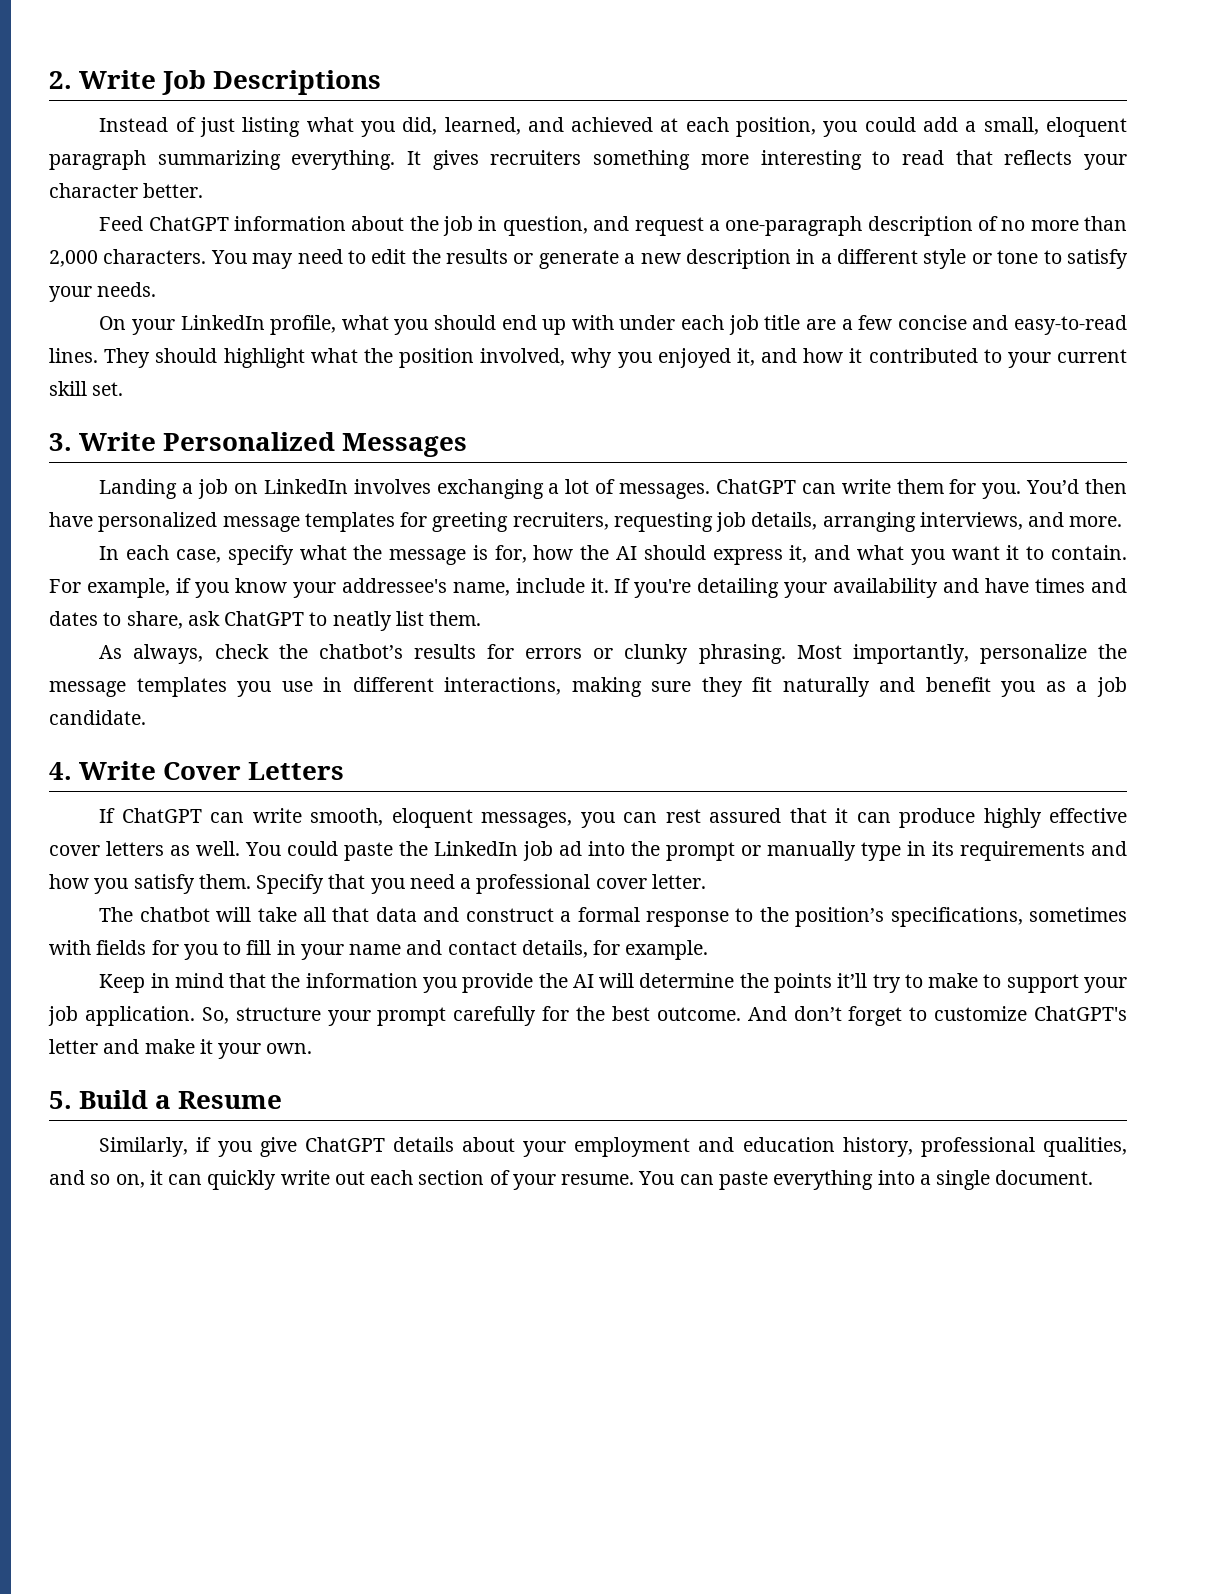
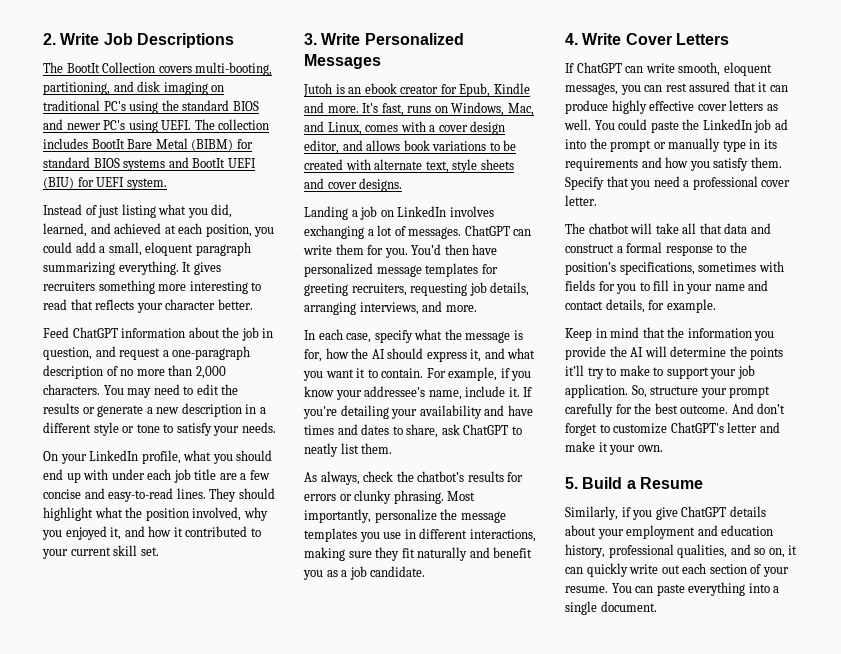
(382, 82) none -> [43,62,273,76] [43,81,225,95] [43,100,259,114] [43,119,270,133] [43,138,253,151] [43,157,256,171] [43,177,167,190] // The BootIt Collection covers multi-booting, partitioning, and disk imaging on traditional PC's using the standard BIOS and newer PC's using UEFI. The collection includes BootIt Bare Metal (BIBM) for standard BIOS systems and BootIt UEFI (BIU) for UEFI system.
(468, 445) none -> [303,83,530,97] [304,102,534,116] [304,121,506,135] [304,140,517,154] [304,159,514,173] [304,178,403,192] // Jutoh is an ebook creator for Epub, Kindle and more. It's fast, runs on Windows, Mac, and Linux, comes with a cover design editor, and allows book variations to be created with alternate text, style sheets and cover designs.

